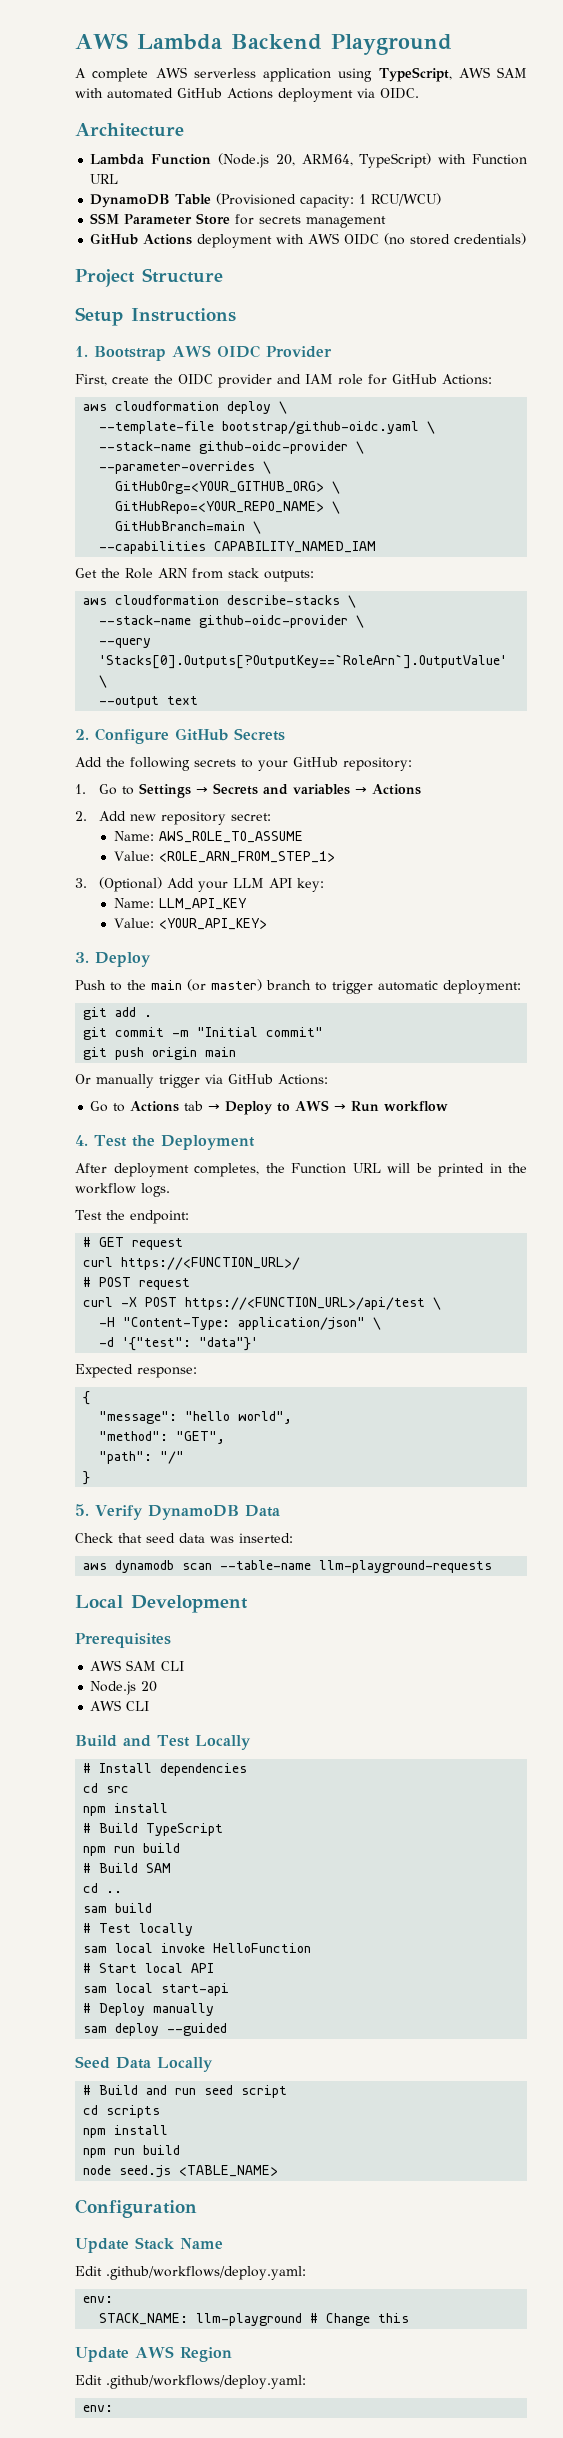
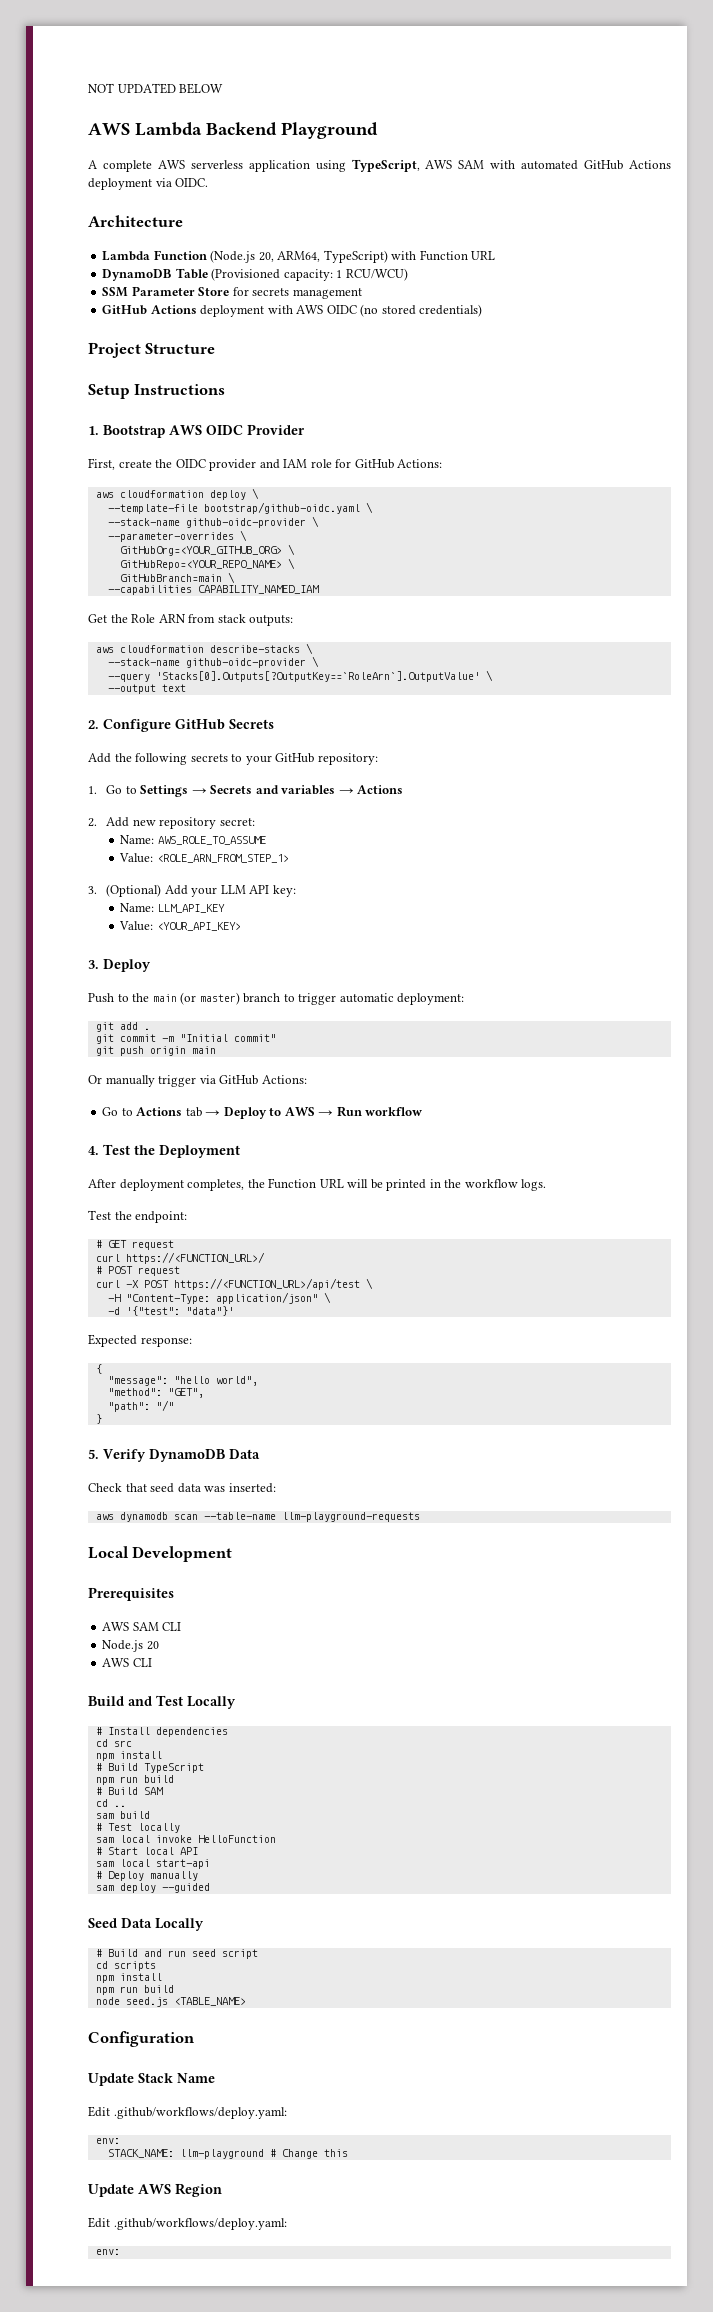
(75, 41) none -> [88,83,224,94] NOT UPDATED BELOW //

